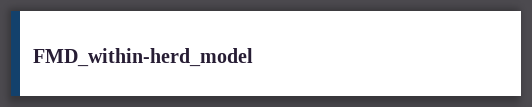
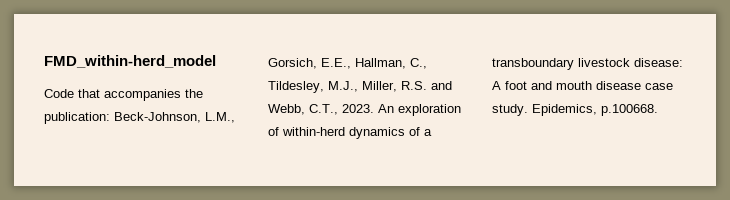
(253, 57) none -> [44,89,203,101] [44,112,235,124] [268,58,427,69] [268,81,452,93] [268,104,461,116] [268,127,432,139] [492,58,683,70] [492,81,673,90] [492,104,658,116] // Code that accompanies the publication: Beck-Johnson, L.M., Gorsich, E.E., Hallman, C., Tildesley, M.J., Miller, R.S. and Webb, C.T., 2023. An exploration of within-herd dynamics of a transboundary livestock disease: A foot and mouth disease case study. Epidemics, p.100668.

